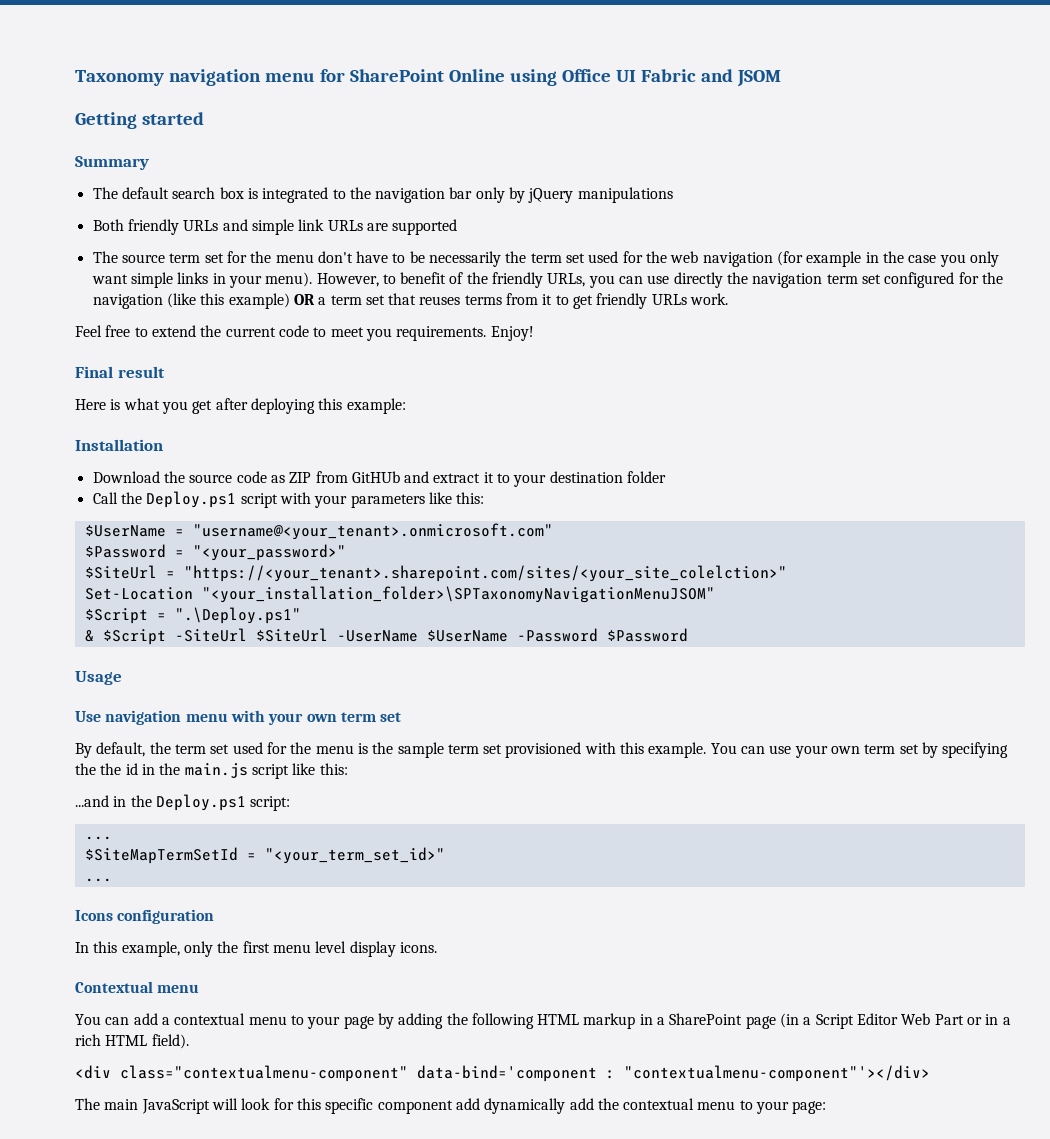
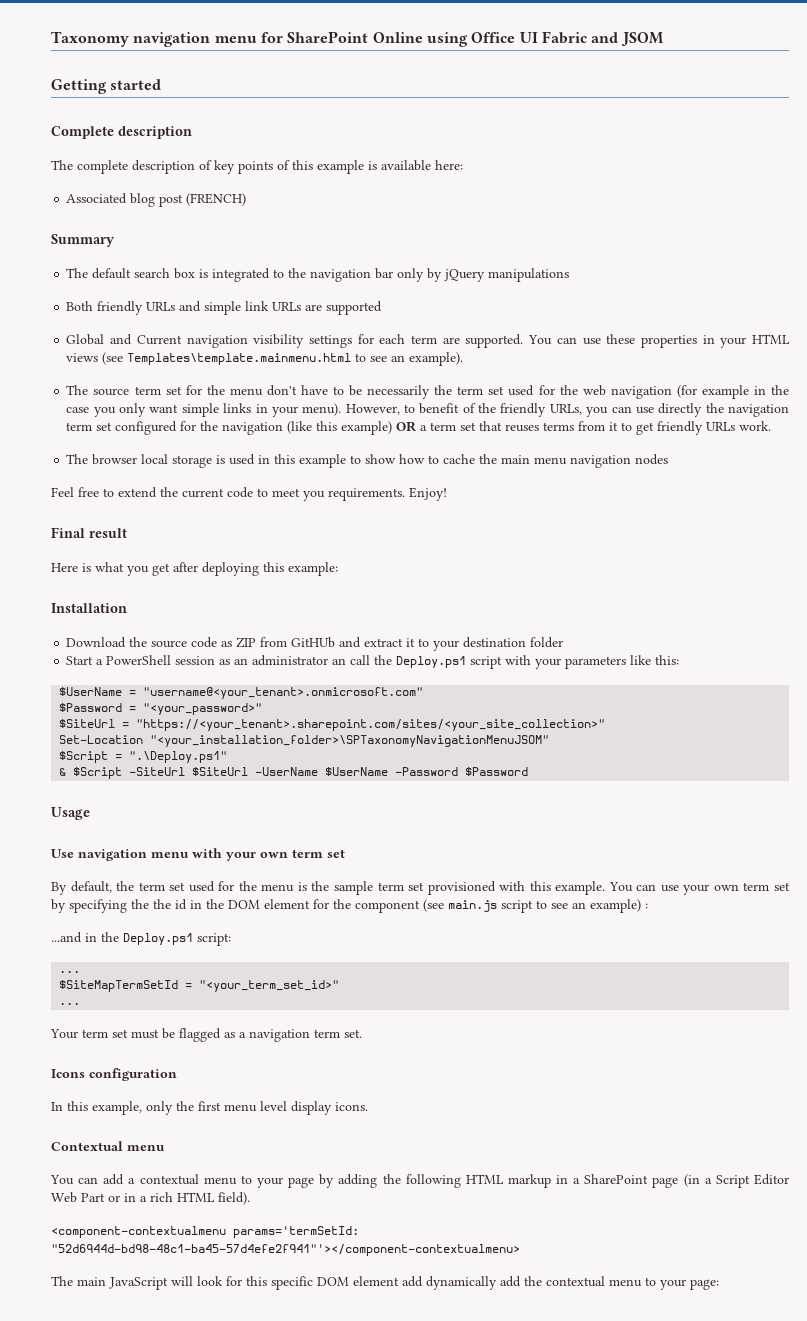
(204, 118) none -> [51,126,192,139] [51,160,463,174] [66,193,247,207] // Complete description // The complete description of key points of this example is available here: // Associated blog post (FRENCH)
(458, 227) none -> [66,334,791,348] [66,352,464,366] // Global and Current navigation visibility settings for each term are supported. You can use these properties in your HTML views (see Templates\template.mainmenu.html to see an example).
(729, 299) none -> [66,454,669,468] // The browser local storage is used in this example to show how to cache the main menu navigation nodes
[92,492,118,504] Call -> [66,655,371,666] Start a PowerShell session as an administrator an call
[183,565,787,582] "https://<your_tenant>.sharepoint.com/sites/<your_site_colelction>" -> [136,719,606,731] "https://<your_tenant>.sharepoint.com/sites/<your_site_collection>"
[184,763,348,779] main.js script like this: -> [228,899,648,913] DOM element for the component (see main.js script to see an example) :
(112, 880) none -> [50,1028,362,1042] // Your term set must be flagged as a navigation term set.
[75,1065,930,1082] <div class="contextualmenu-component" data-bind='component : "contextualmenu-component"'></div> -> [51,1226,359,1238] [51,1244,520,1256] <component-contextualmenu params='termSetId: "52d6944d-bd98-48c1-ba45-57d4efe2f941"'></component-contextualmenu>
[377,1100,453,1114] component -> [317,1276,399,1286] DOM element

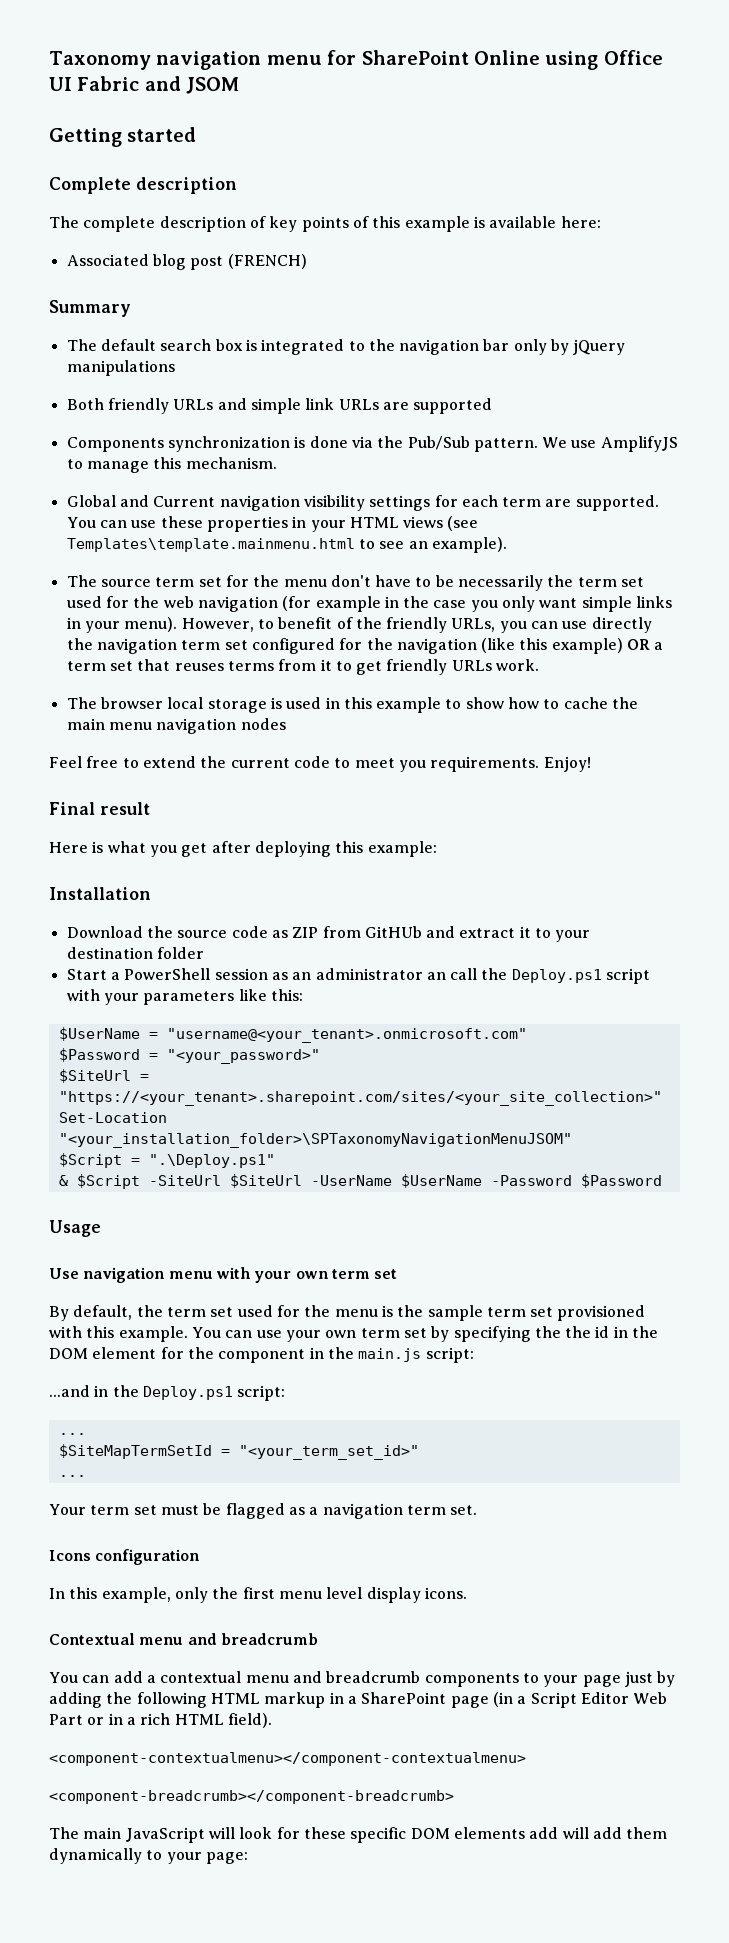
(383, 308) none -> [66,436,678,452] [66,457,277,473] // Components synchronization is done via the Pub/Sub pattern. We use AmplifyJS to manage this mechanism.
[423,899,648,913] (see main.js script to see an example) : -> [309,1347,474,1363] in the main.js script:
(165, 1148) none -> [187,1633,318,1645] and breadcrumb
(237, 1181) none -> [292,1671,519,1687] and breadcrumb components
(315, 1182) none -> [624,1671,653,1687] just
[51,1226,359,1238] [51,1244,520,1256] <component-contextualmenu params='termSetId: "52d6944d-bd98-48c1-ba45-57d4efe2f941"'></component-contextualmenu> -> [49,1752,526,1766] [49,1790,454,1804] <component-contextualmenu></component-contextualmenu> // <component-breadcrumb></component-breadcrumb>
[246,1276,267,1286] this -> [303,1827,346,1839] these
[353,1276,642,1290] element add dynamically add the contextual menu -> [453,1827,668,1839] [49,1848,142,1864] elements add will add them dynamically

